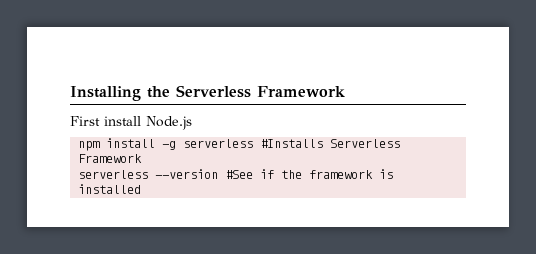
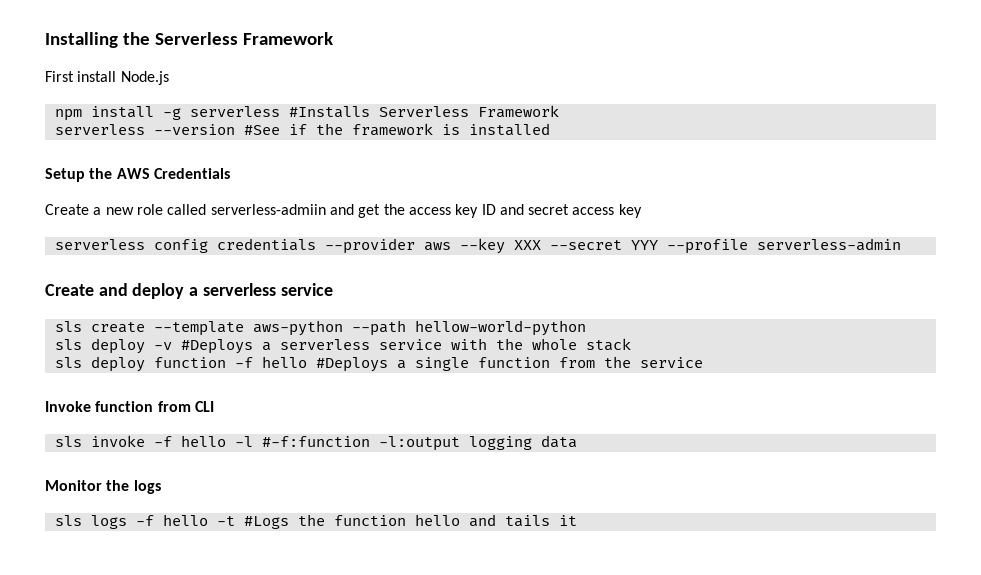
(142, 189) none -> [45,168,230,182] [45,204,642,218] [54,238,901,254] [45,283,333,299] [54,320,586,336] [54,338,631,354] [54,356,703,372] [45,401,214,412] [54,435,577,451] [45,480,161,494] [54,514,577,529] // Setup the AWS Credentials // Create a new role called serverless-admiin and get the access key ID and secret access key // serverless config credentials --provider aws --key XXX --secret YYY --profile serverless-admin // Create and deploy a serverless service // sls create --template aws-python --path hellow-world-python // sls deploy -v #Deploys a serverless service with the whole stack // sls deploy function -f hello #Deploys a single function from the service // Invoke function from CLI // sls invoke -f hello -l #-f:function -l:output logging data // Monitor the logs // sls logs -f hello -t #Logs the function hello and tails it

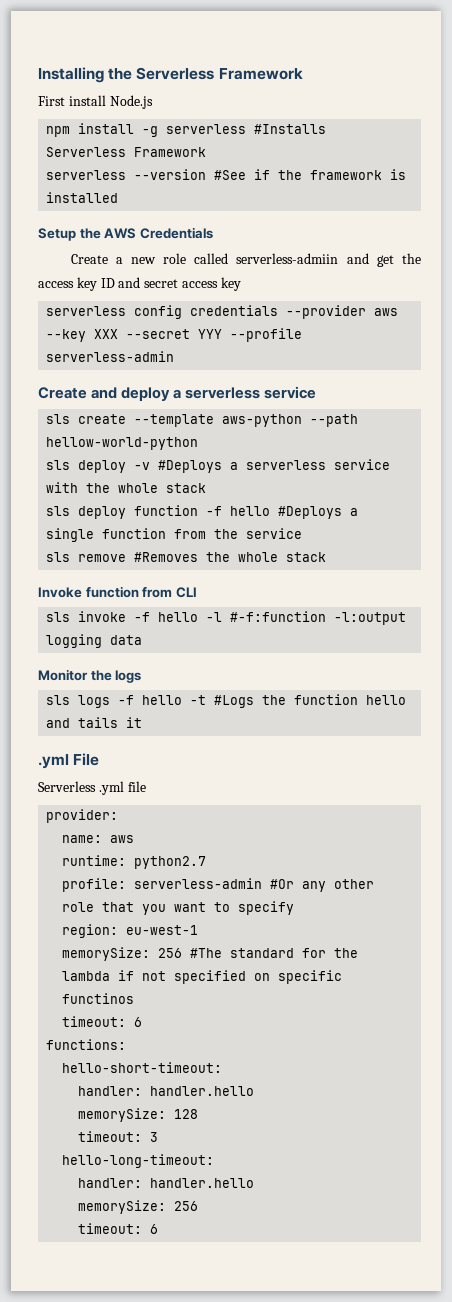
(703, 362) none -> [46,552,327,562] // sls remove #Removes the whole stack
(577, 520) none -> [38,753,100,769] [38,781,146,795] [46,809,119,823] [62,835,135,843] [62,855,207,869] [62,878,375,892] [62,901,295,915] [62,924,199,938] [62,947,359,961] [62,970,343,984] [62,993,135,1004] [62,1016,143,1027] [46,1039,127,1050] [62,1062,223,1073] [78,1086,255,1096] [78,1108,199,1122] [78,1131,159,1142] [62,1154,215,1168] [78,1178,255,1188] [78,1200,199,1214] [78,1223,159,1234] // .yml File // Serverless .yml file // provider: // name: aws // runtime: python2.7 // profile: serverless-admin #Or any other role that you want to specify // region: eu-west-1 // memorySize: 256 #The standard for the lambda if not specified on specific functinos // timeout: 6 // functions: // hello-short-timeout: // handler: handler.hello // memorySize: 128 // timeout: 3 // hello-long-timeout: // handler: handler.hello // memorySize: 256 // timeout: 6

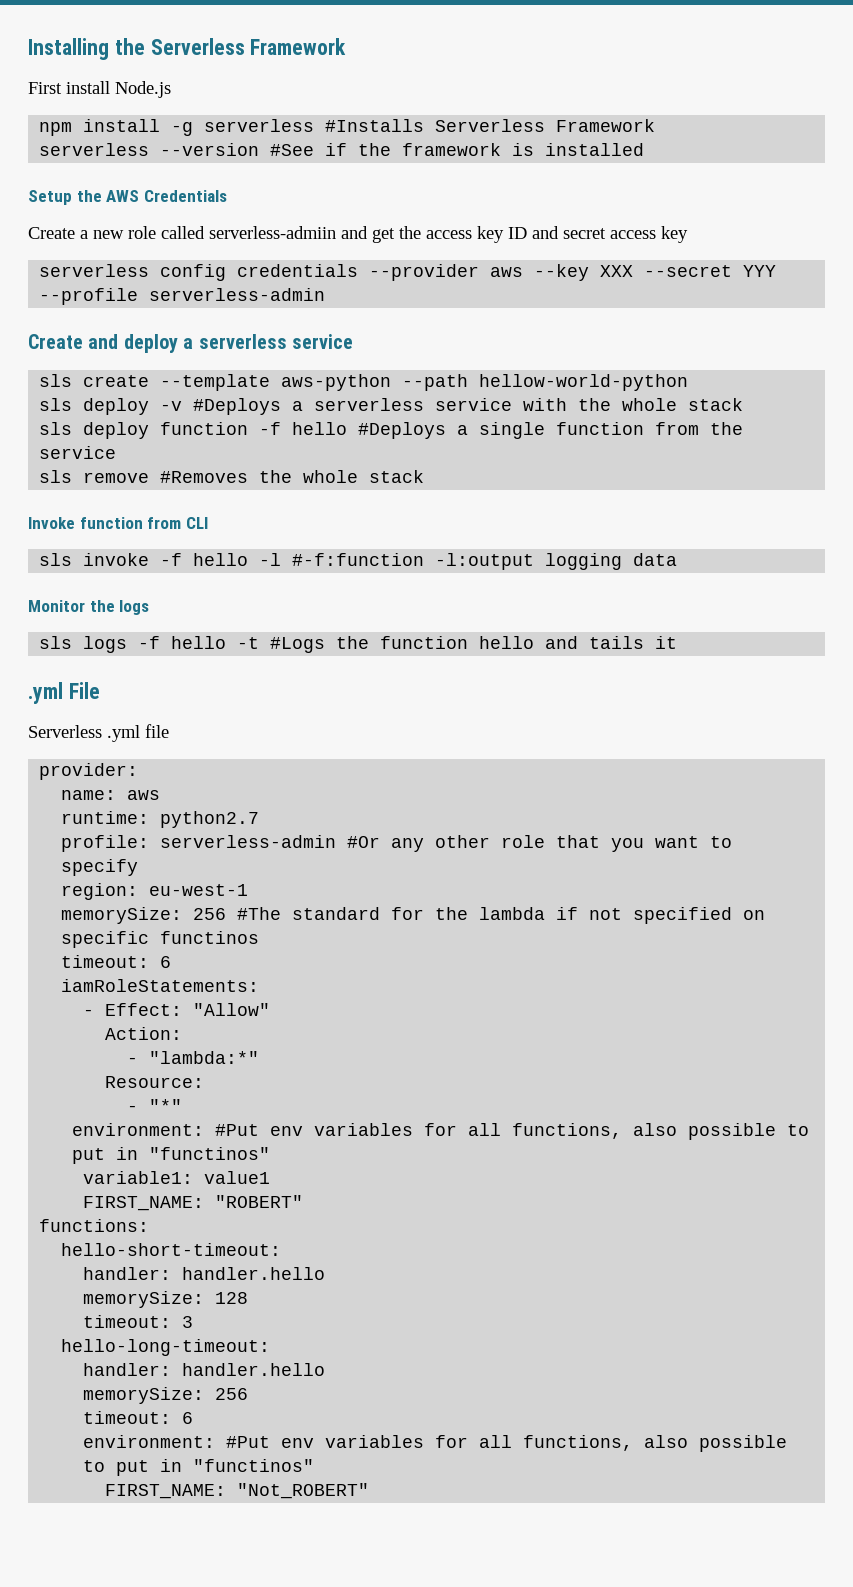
(143, 1022) none -> [61,979,260,992] [83,1003,271,1016] [105,1027,183,1040] [127,1051,260,1064] [105,1076,205,1088] [127,1099,183,1112] [72,1123,810,1140] [72,1147,271,1164] [83,1171,271,1184] [83,1195,304,1211] // iamRoleStatements: // - Effect: "Allow" // Action: // - "lambda:*" // Resource: // - "*" // environment: #Put env variables for all functions, also possible to put in "functinos" // variable1: value1 // FIRST_NAME: "ROBERT"
(159, 1229) none -> [83,1435,788,1452] [83,1459,315,1476] [105,1483,370,1499] // environment: #Put env variables for all functions, also possible to put in "functinos" // FIRST_NAME: "Not_ROBERT"

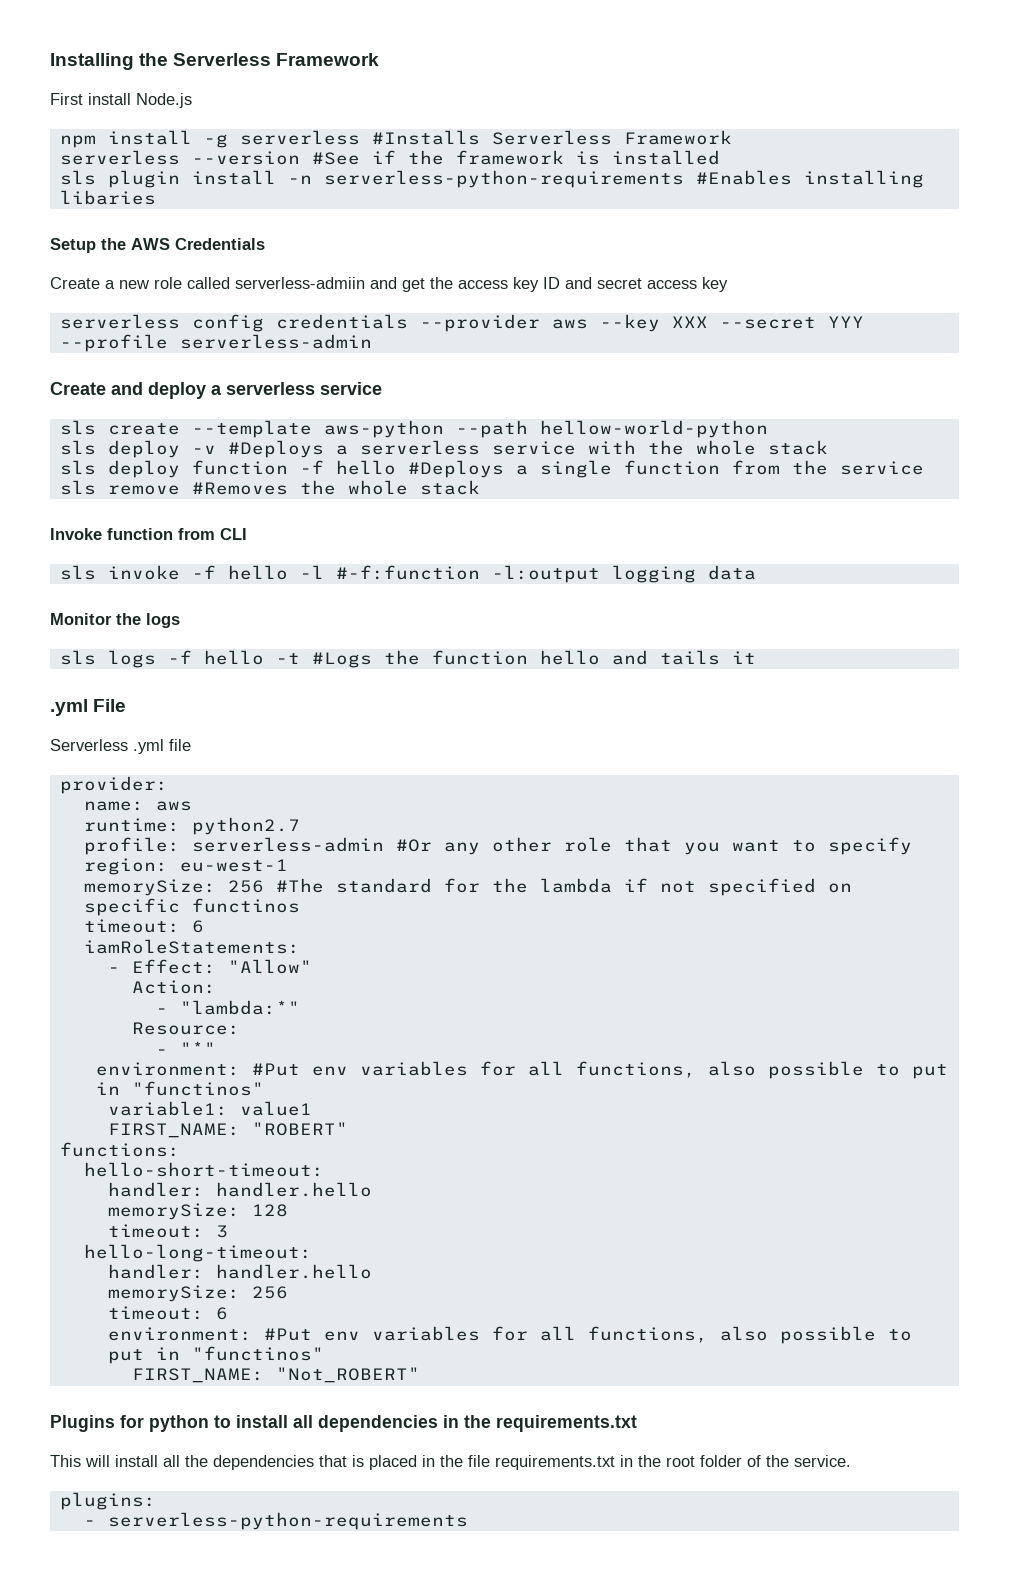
(645, 149) none -> [59,170,924,188] [59,190,156,205] // sls plugin install -n serverless-python-requirements #Enables installing libaries
(370, 1491) none -> [50,1415,637,1432] [50,1455,851,1470] [59,1492,156,1510] [83,1512,468,1530] // Plugins for python to install all dependencies in the requirements.txt // This will install all the dependencies that is placed in the file requirements.txt in the root folder of the service. // plugins: // - serverless-python-requirements

